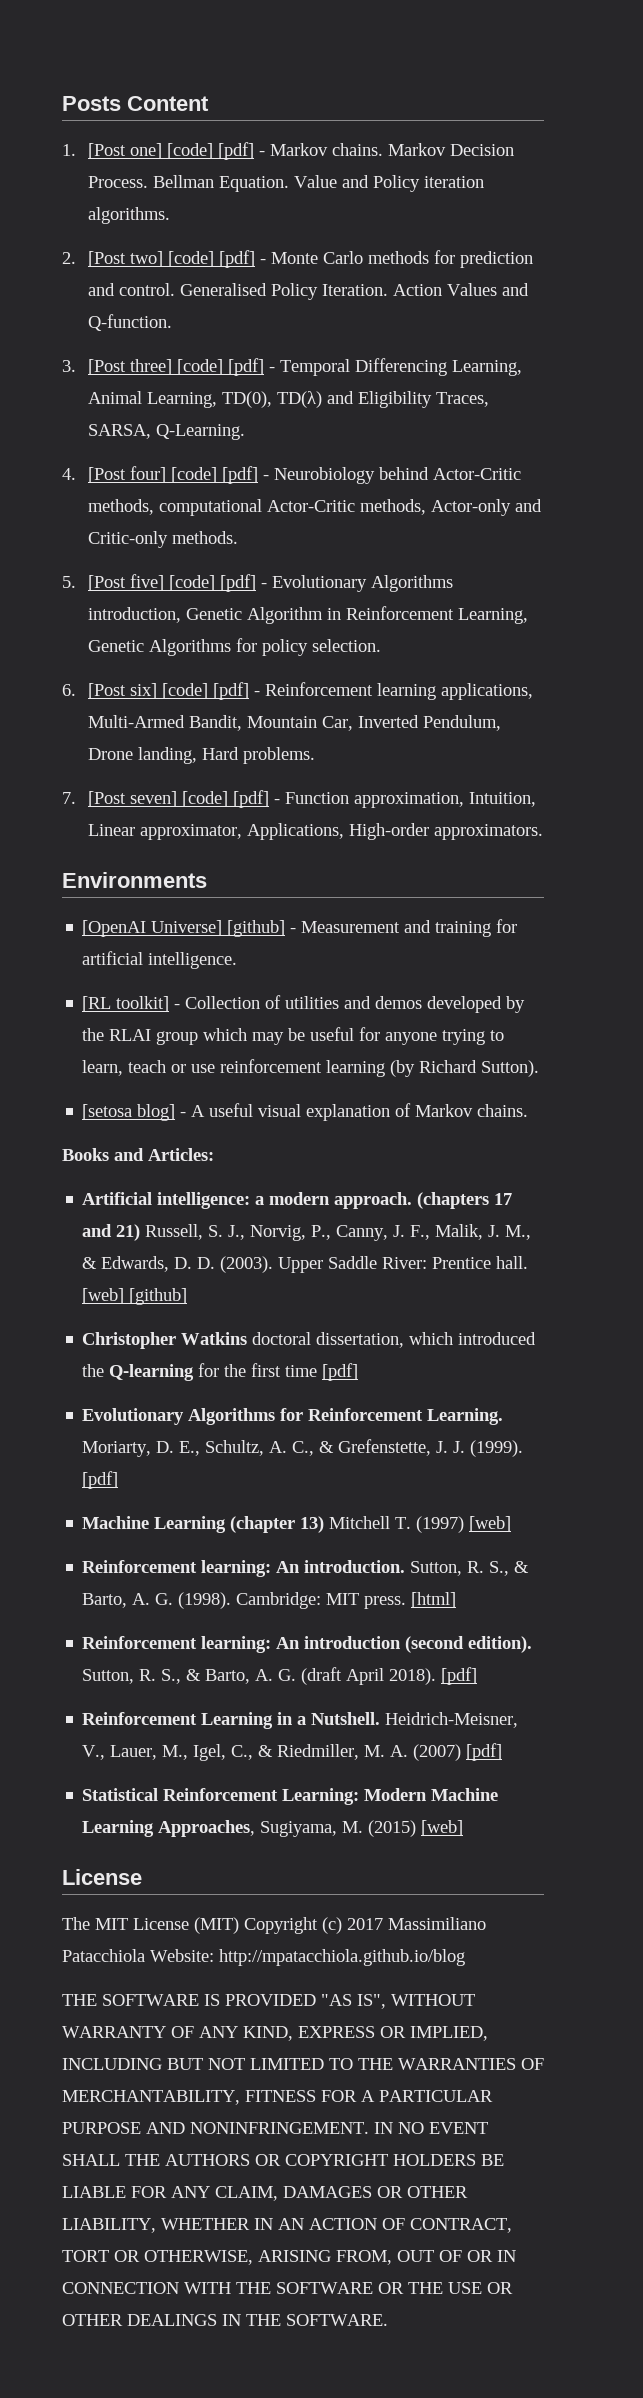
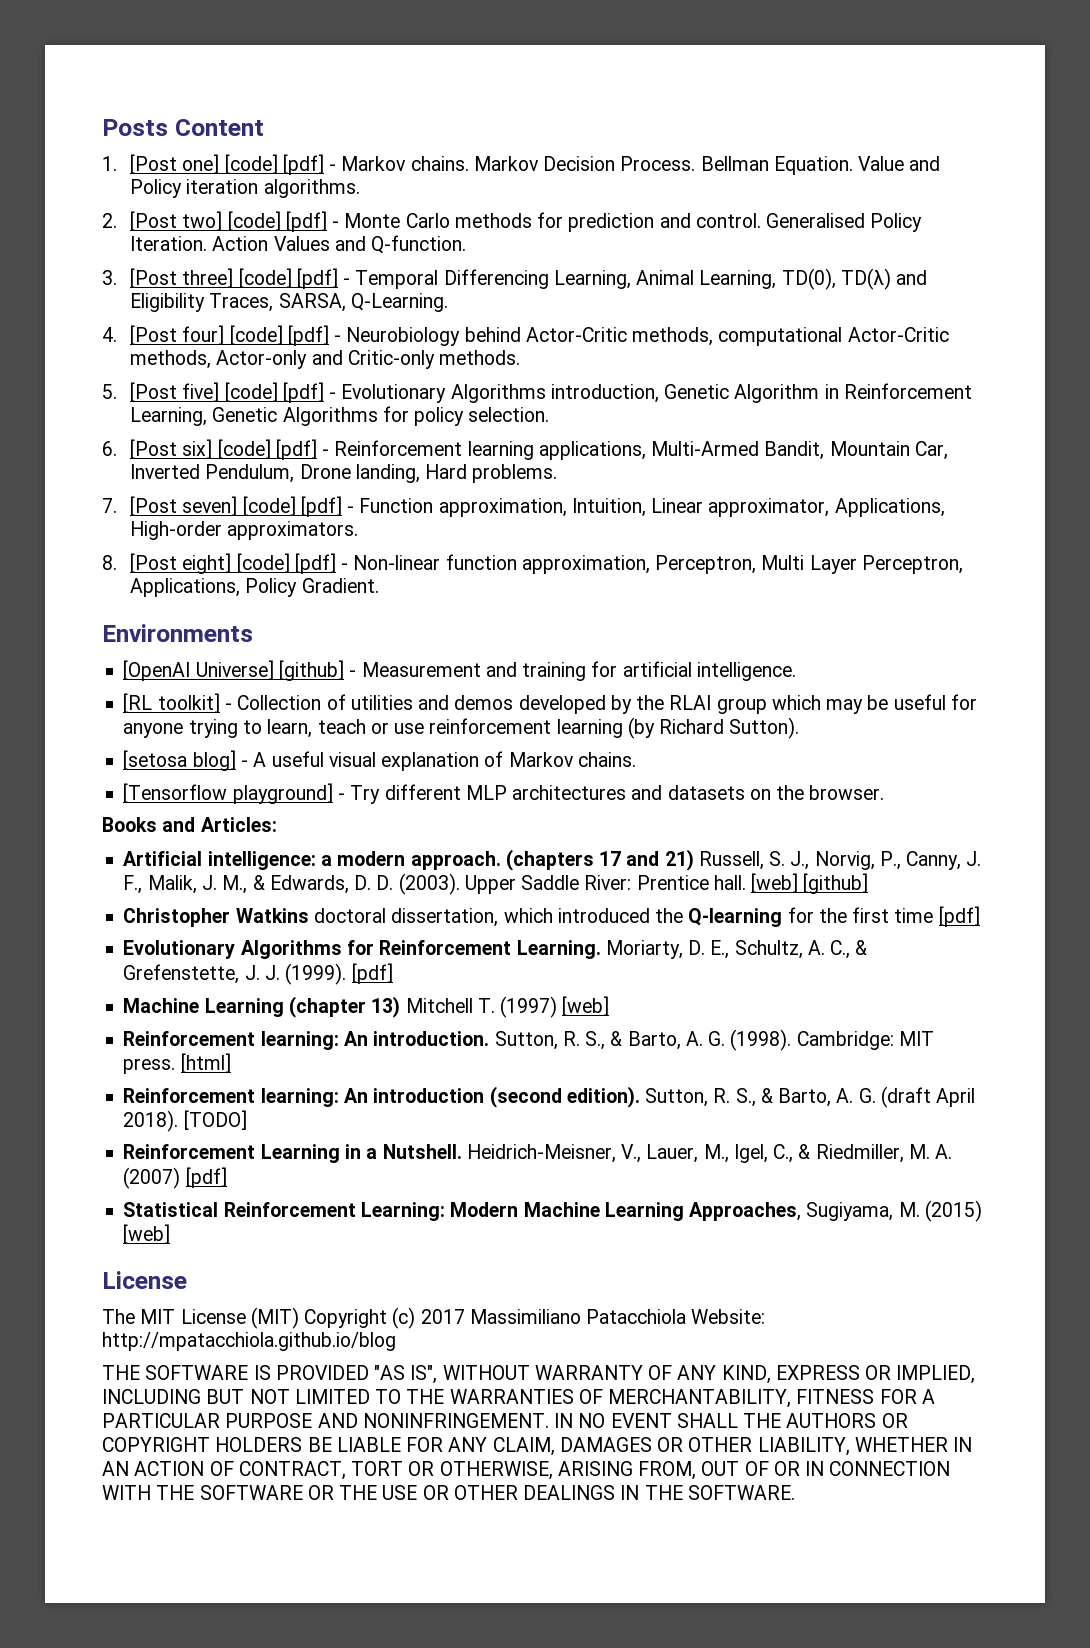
(544, 832) none -> [102,553,963,574] [129,578,379,597] // 8. [Post eight] [code] [pdf] - Non-linear function approximation, Perceptron, Multi Layer Perceptron, Applications, Policy Gradient.
(529, 1110) none -> [123,783,885,804] // [Tensorflow playground] - Try different MLP architectures and datasets on the browser.
[441,1667,478,1685] [pdf] -> [183,1110,247,1130] [TODO]

